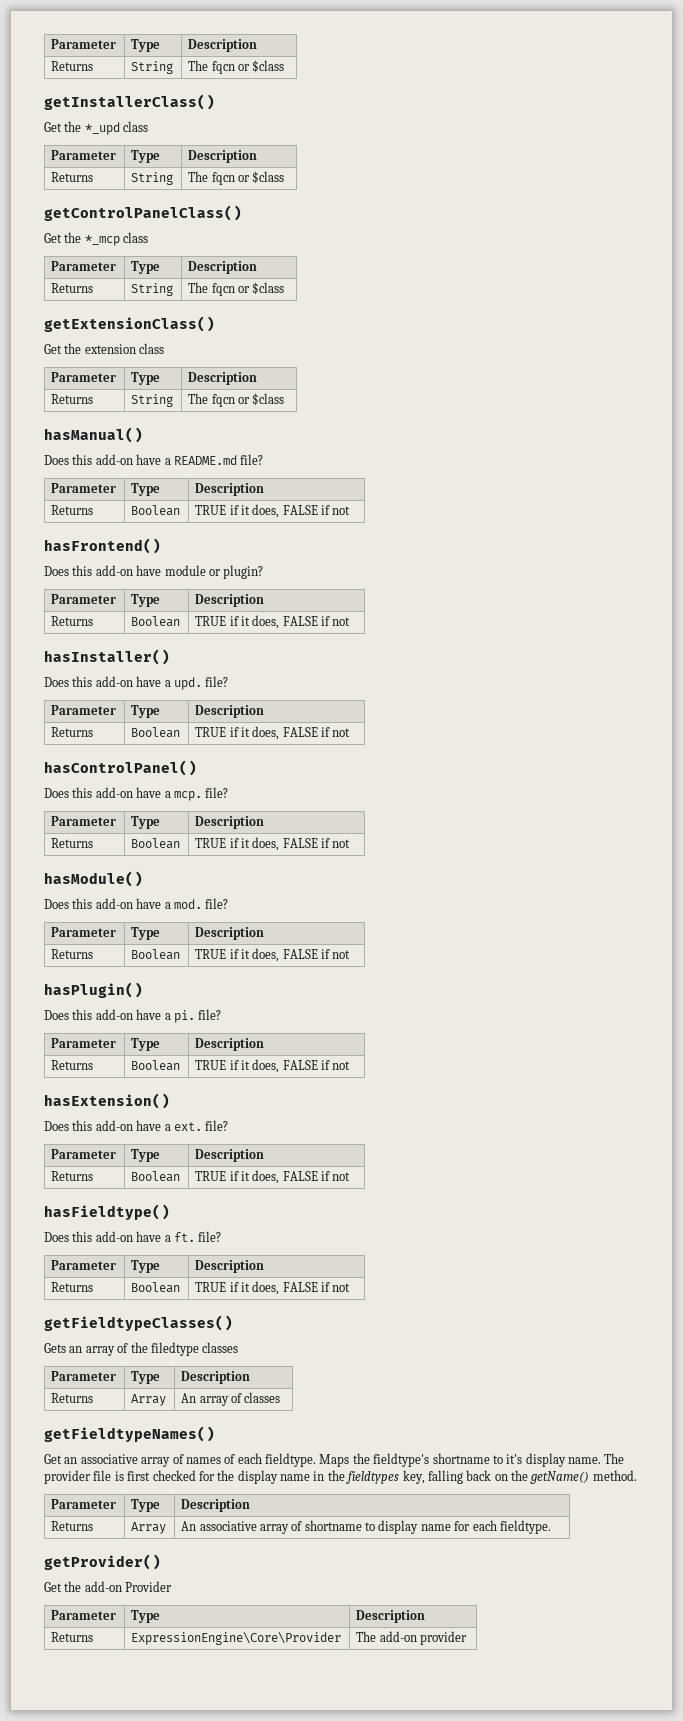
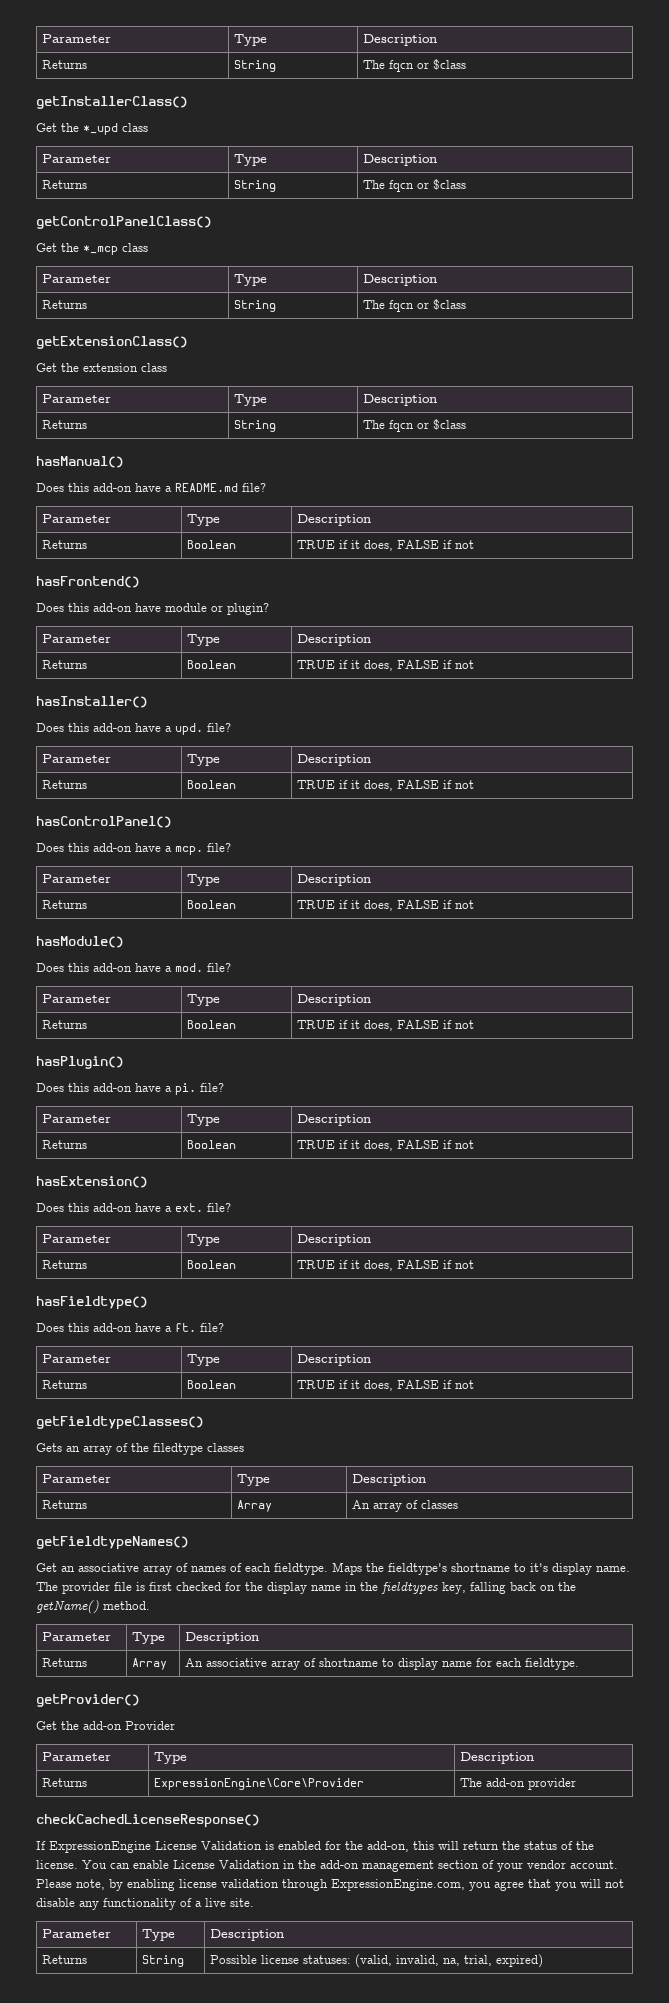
(467, 1638) none -> [36,1814,260,1828] [36,1841,594,1853] [36,1860,618,1872] [36,1879,624,1891] [36,1898,254,1910] [42,1929,112,1938] [142,1929,176,1941] [210,1929,285,1941] [42,1955,88,1964] [142,1955,185,1967] [210,1954,544,1968] // checkCachedLicenseResponse() // If ExpressionEngine License Validation is enabled for the add-on, this will return the status of the license. You can enable License Validation in the add-on management section of your vendor account. Please note, by enabling license validation through ExpressionEngine.com, you agree that you will not disable any functionality of a live site. // Parameter | Type | Description // Returns | String | Possible license statuses: (valid, invalid, na, trial, expired)

